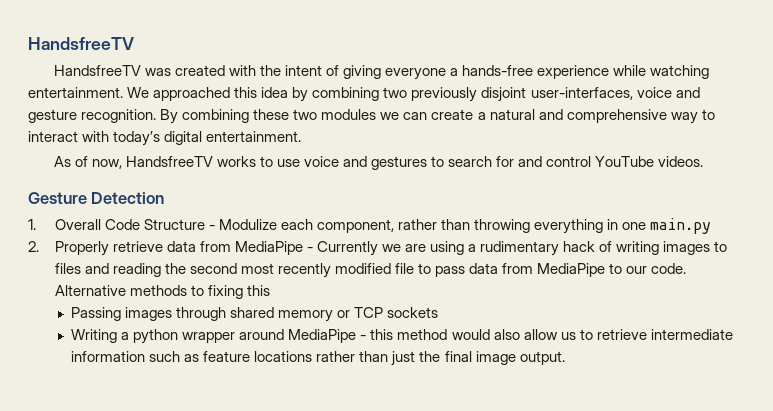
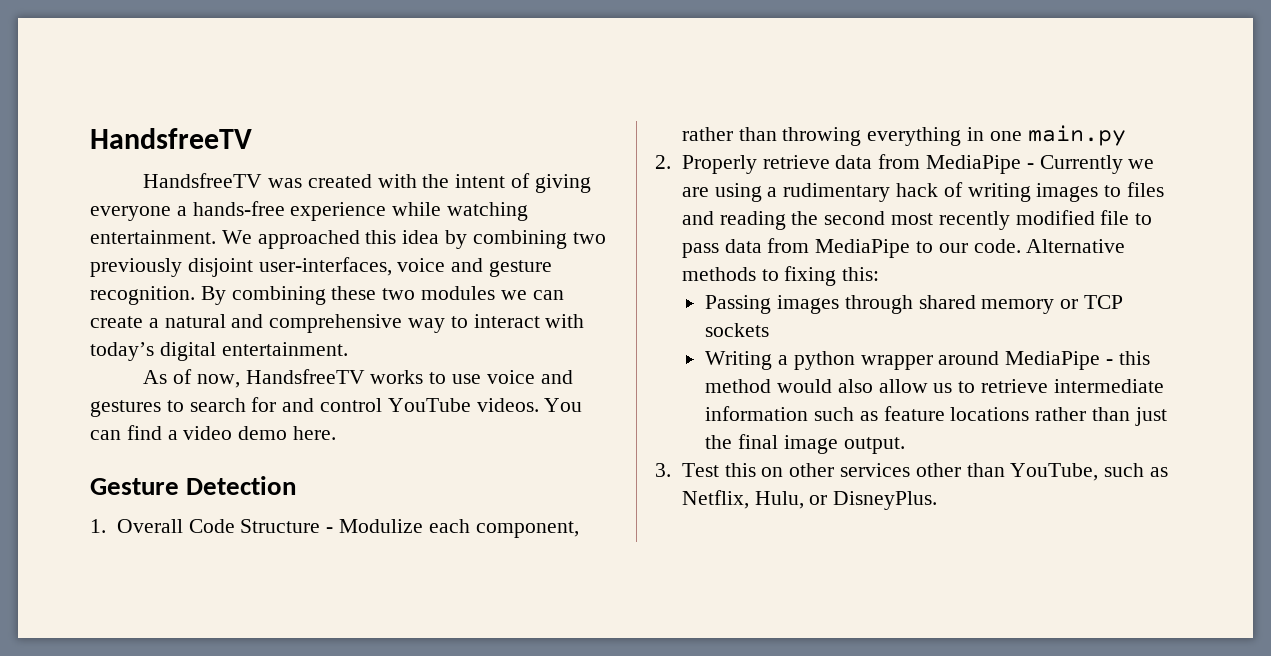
(704, 161) none -> [544,398,583,412] [90,425,337,440] You can find a video demo here.
[246,285,270,296] this -> [842,267,880,281] this:
(565, 358) none -> [655,463,1168,481] [681,490,938,510] // 3. Test this on other services other than YouTube, such as Netflix, Hulu, or DisneyPlus.

